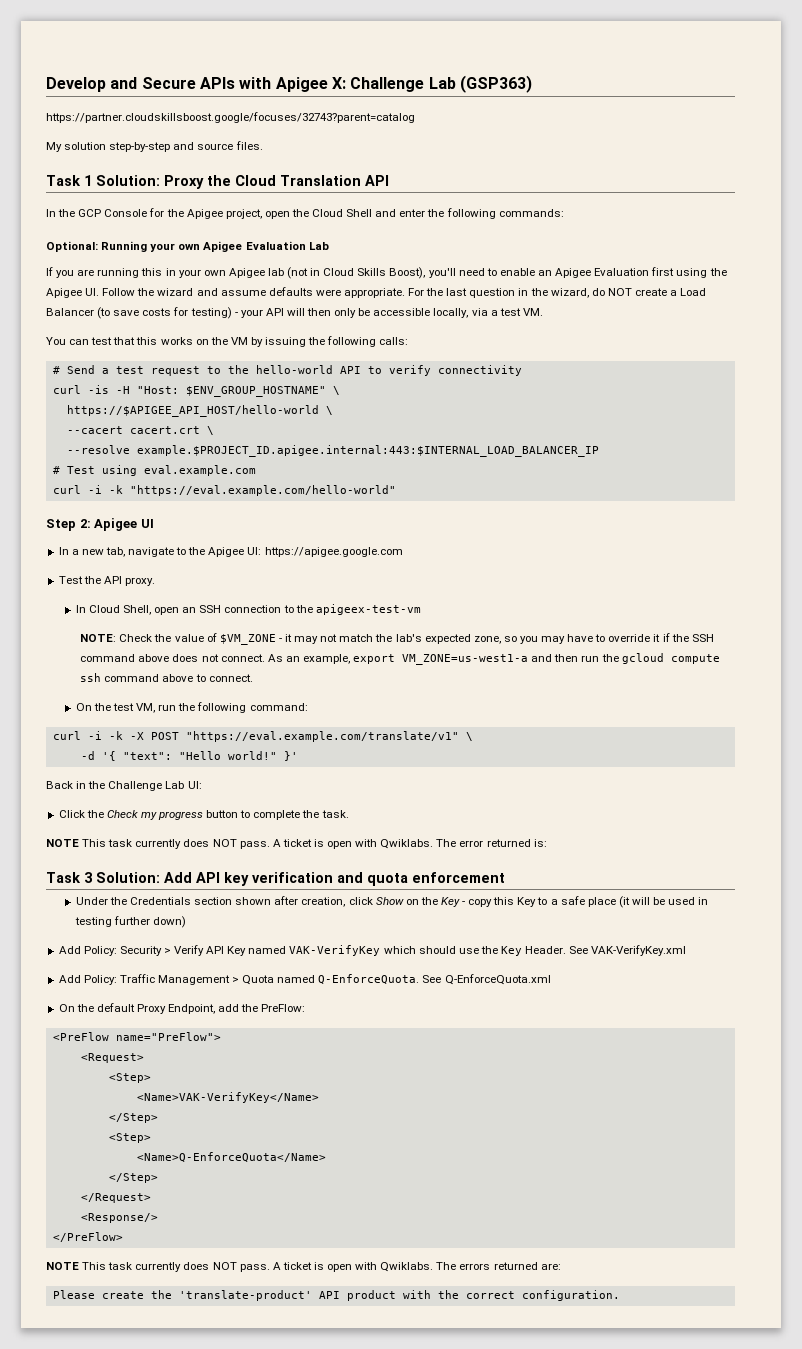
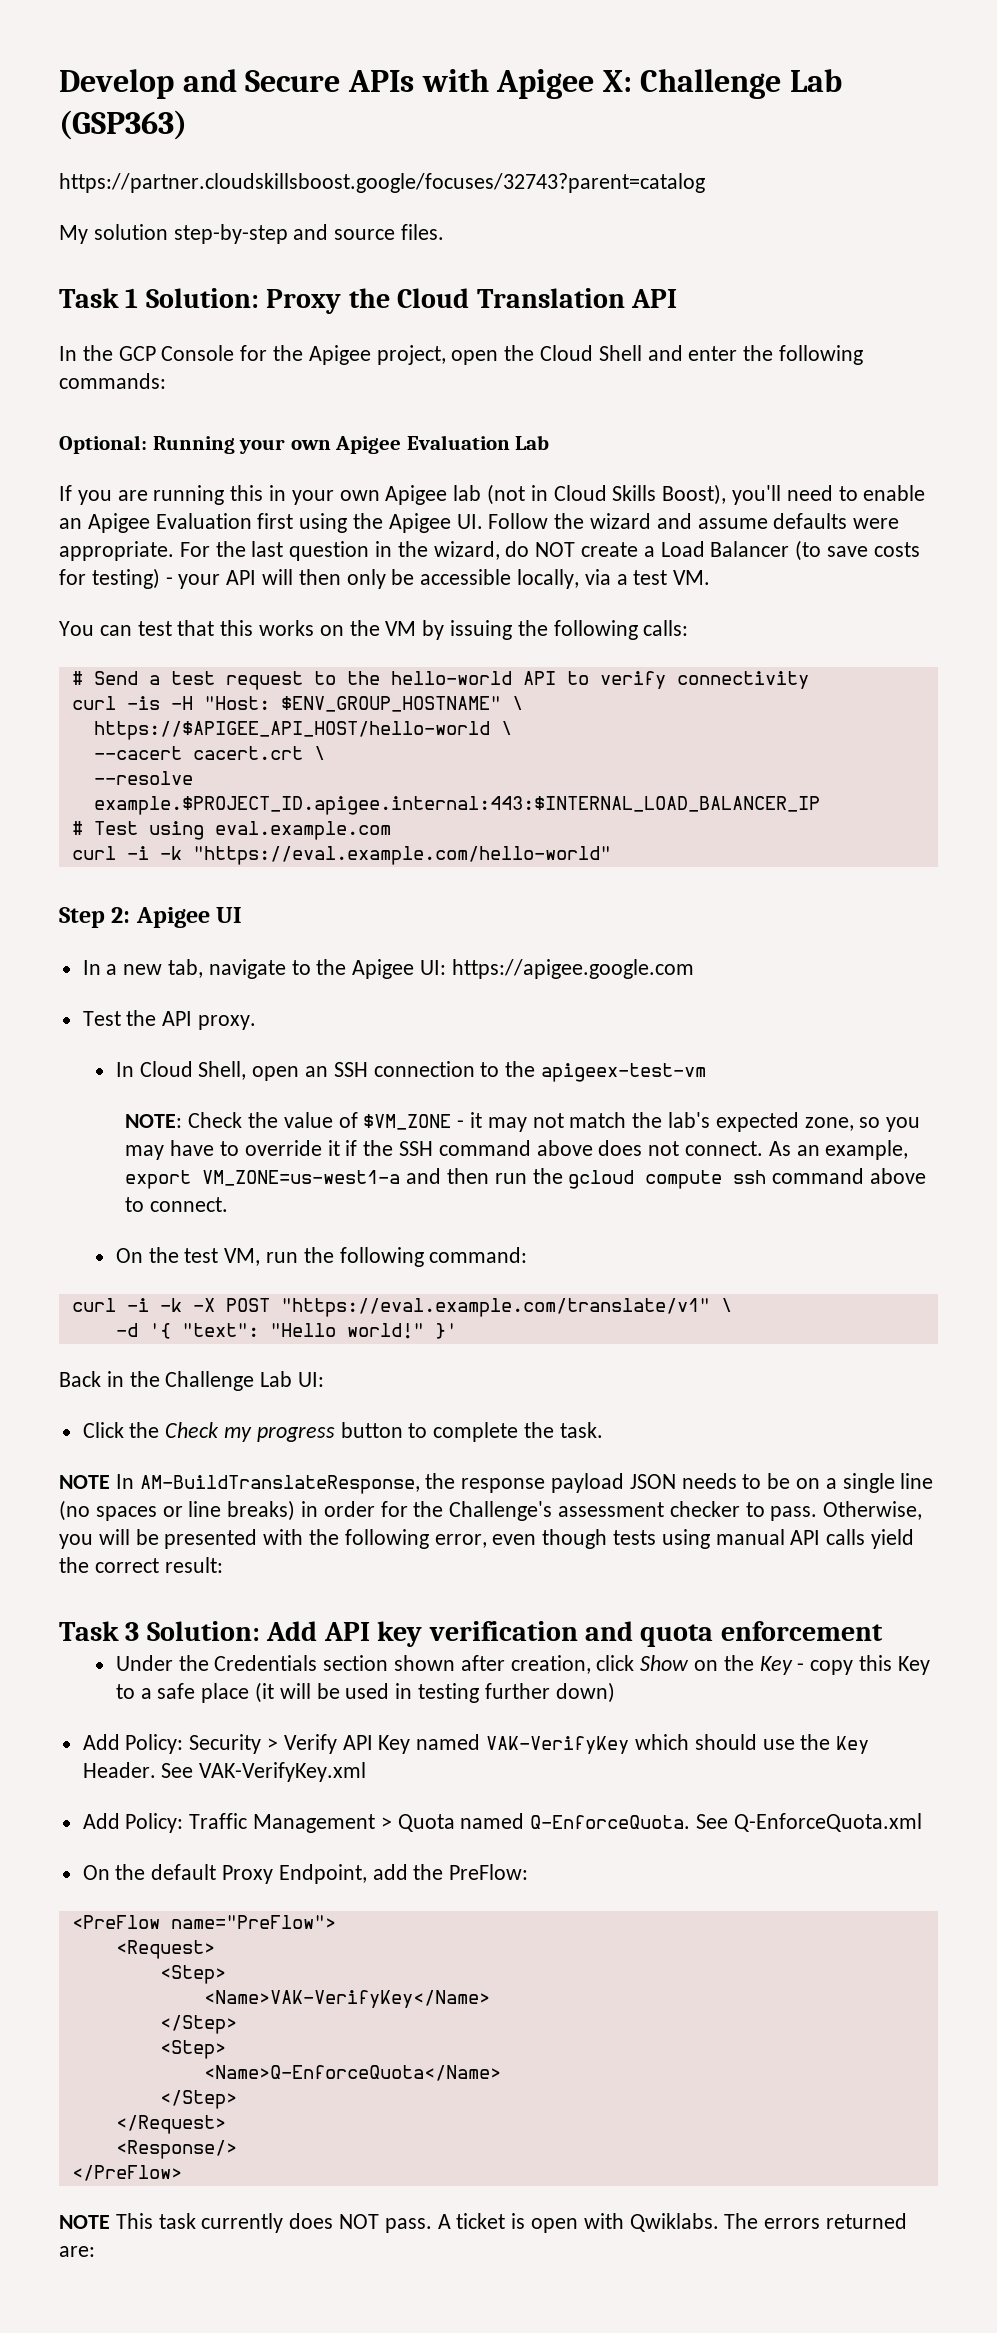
[82,839,547,849] This task currently does NOT pass. A ticket is open with Qwiklabs. The error returned is: -> [115,1473,934,1494] [59,1500,923,1521] [59,1529,915,1549] [59,1557,223,1573] In AM-BuildTranslateResponse, the response payload JSON needs to be on a single line (no spaces or line breaks) in order for the Challenge's assessment checker to pass. Otherwise, you will be presented with the following error, even though tests using manual API calls yield the correct result:
[52,1290,620,1301] // Please create the 'translate-product' API product with the correct configuration. -> (95, 2251) none

